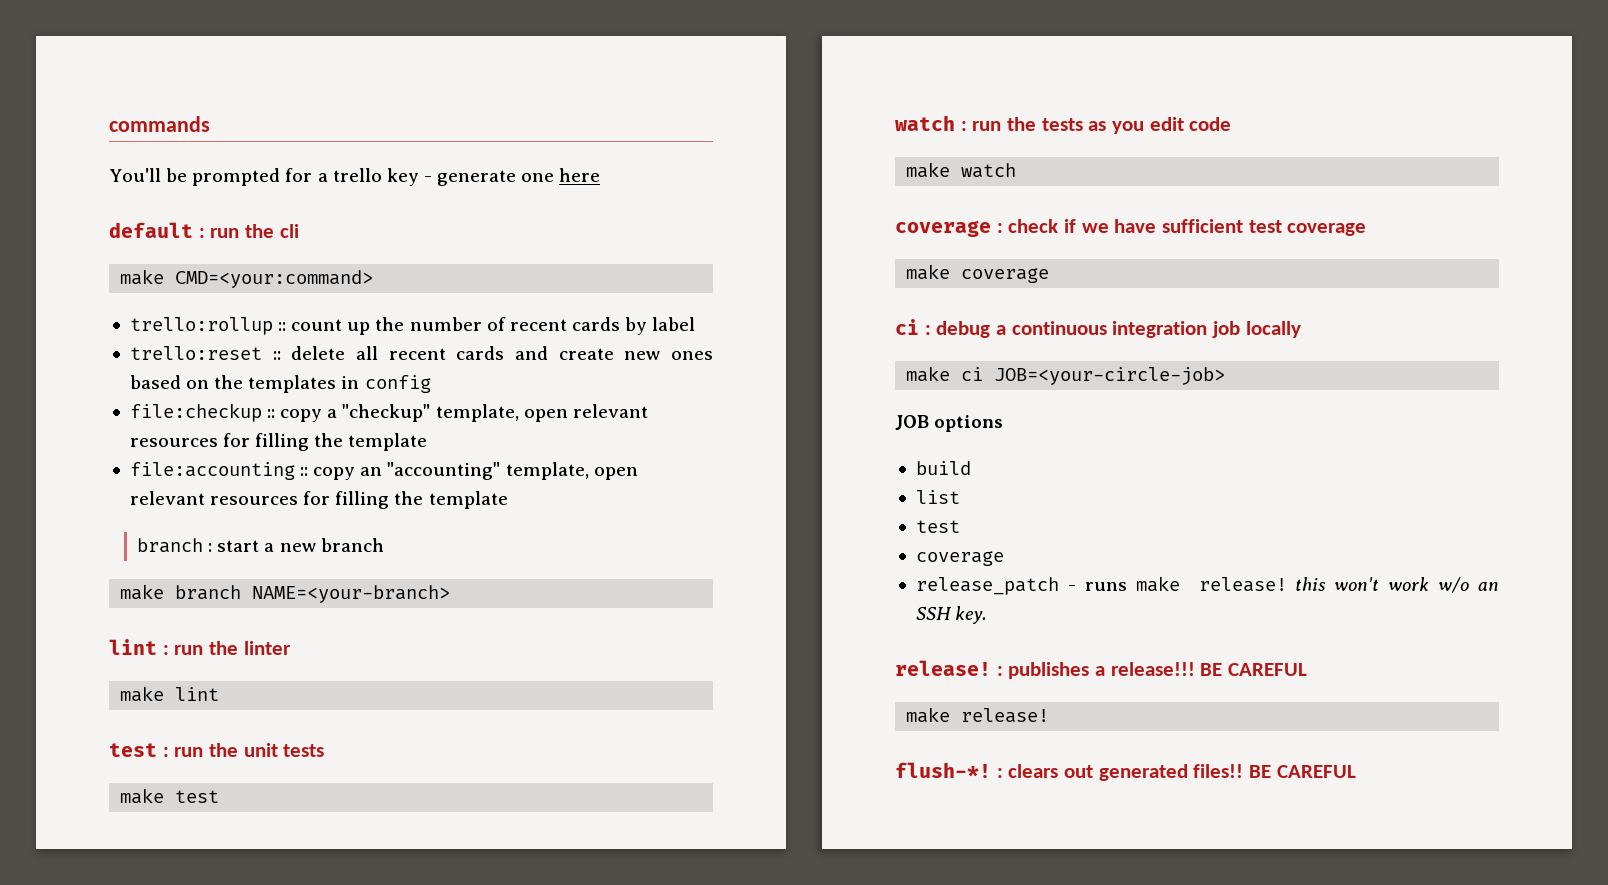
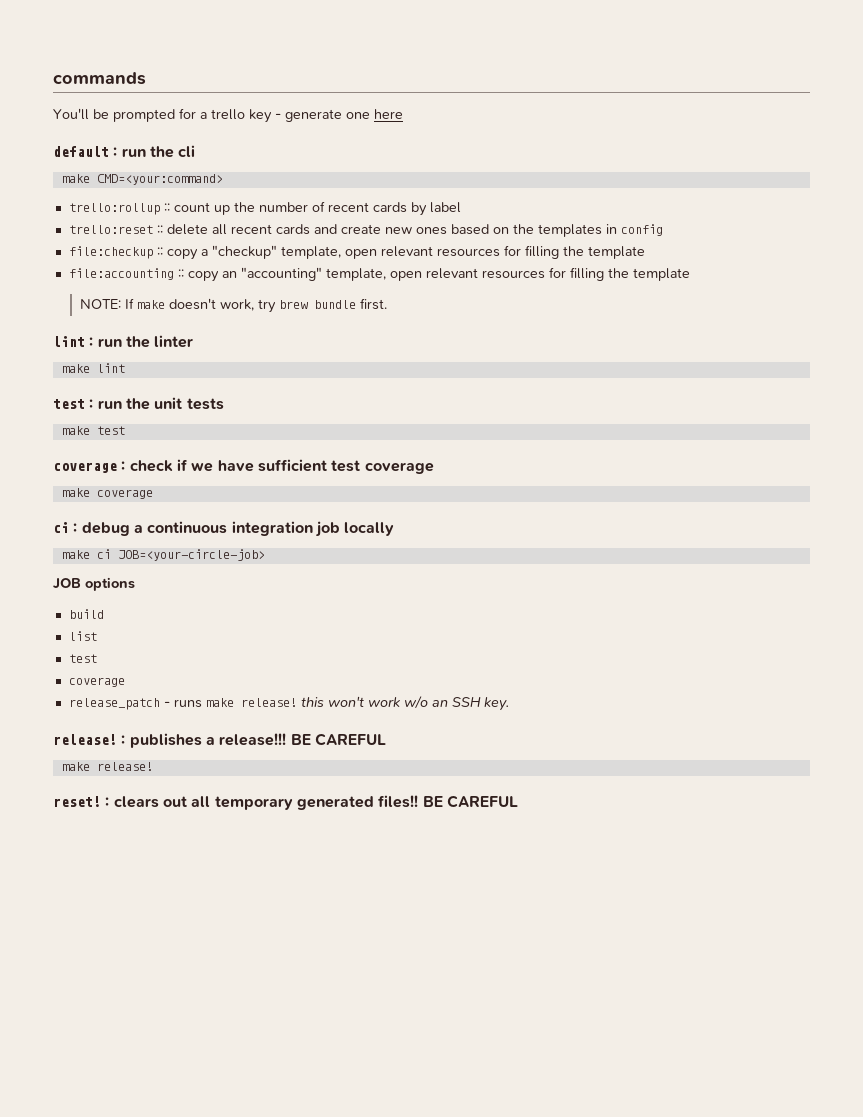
[137,538,384,553] [120,584,451,603] branch : start a new branch // make branch NAME=<your-branch> -> [80,298,388,313] NOTE: If make doesn't work, try brew bundle first.
[895,115,1232,134] [906,162,1017,178] // watch : run the tests as you edit code // make watch -> (125, 430) none
[895,762,991,778] flush-*! -> [53,796,101,807] reset!
(1094, 771) none -> [191,796,293,810] all temporary

